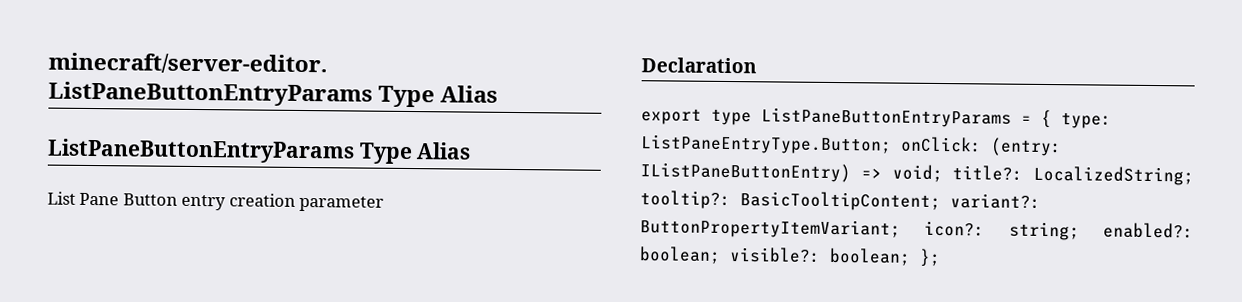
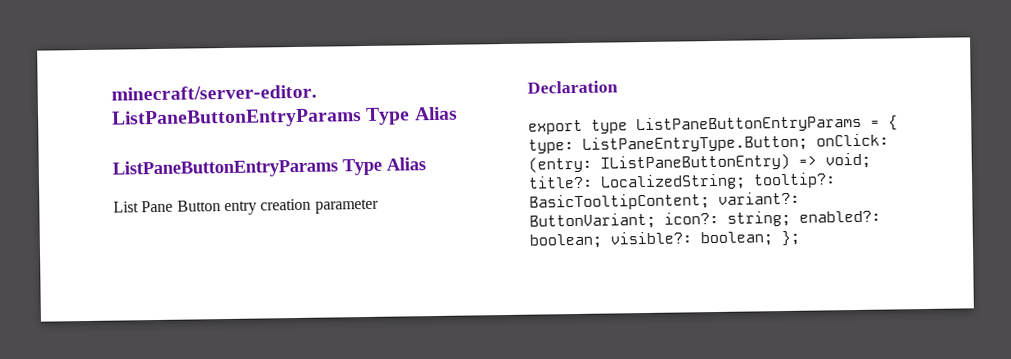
[640,218,901,239] ButtonPropertyItemVariant; -> [529,212,656,230] ButtonVariant;

